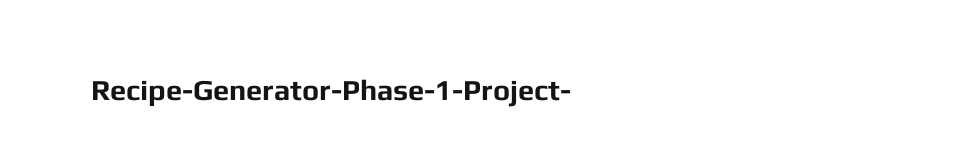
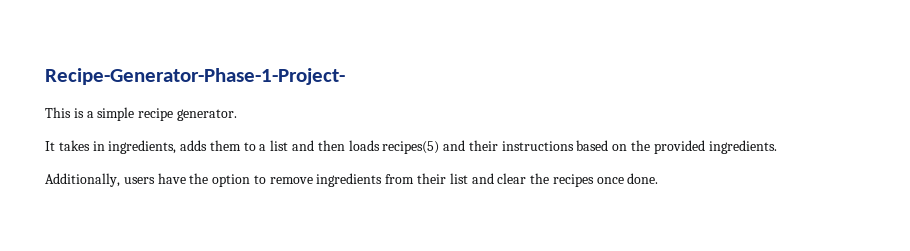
(571, 93) none -> [45,107,237,121] [45,140,777,154] [45,173,659,187] // This is a simple recipe generator. // It takes in ingredients, adds them to a list and then loads recipes(5) and their instructions based on the provided ingredients. // Additionally, users have the option to remove ingredients from their list and clear the recipes once done.

